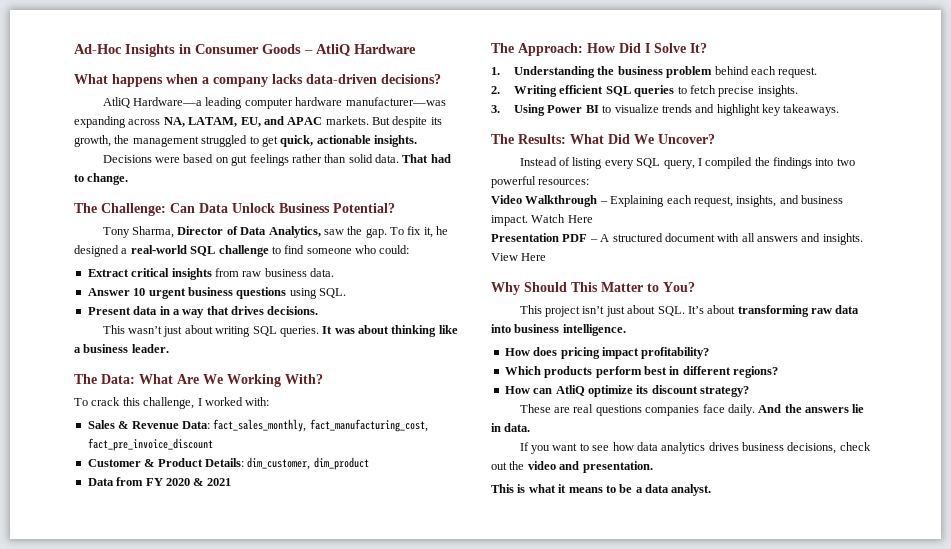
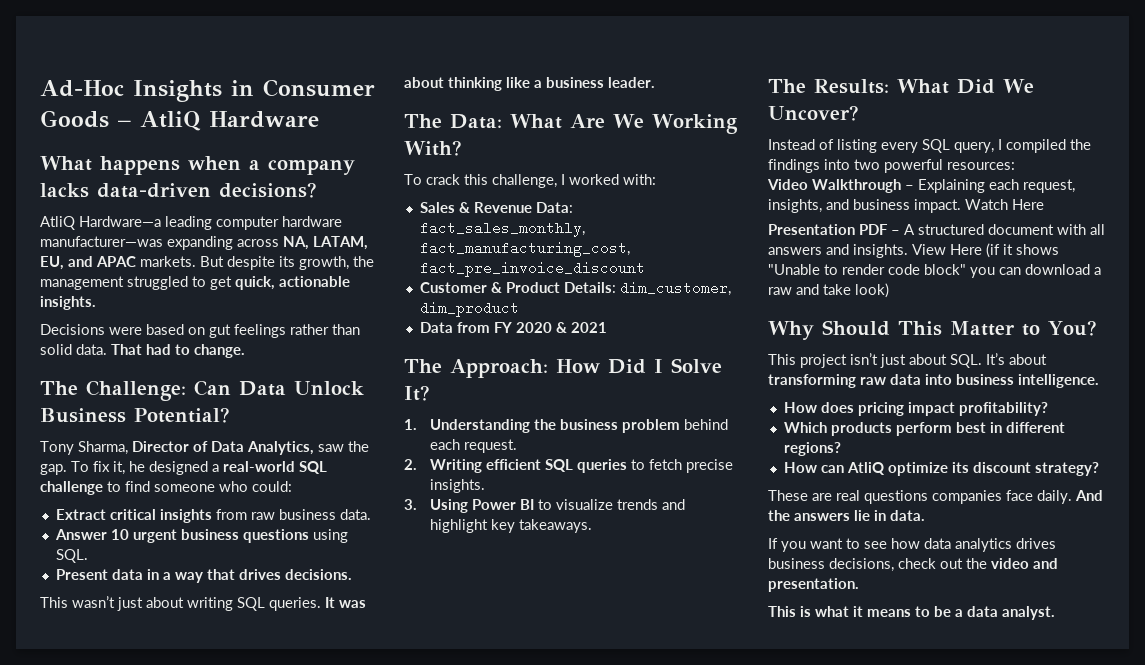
(547, 257) none -> [986,243,1059,258] [768,264,1101,278] [768,283,889,298] (if it shows "Unable to render code block" you can download a raw and take look)

